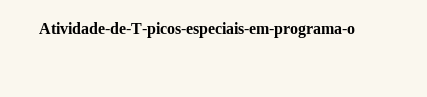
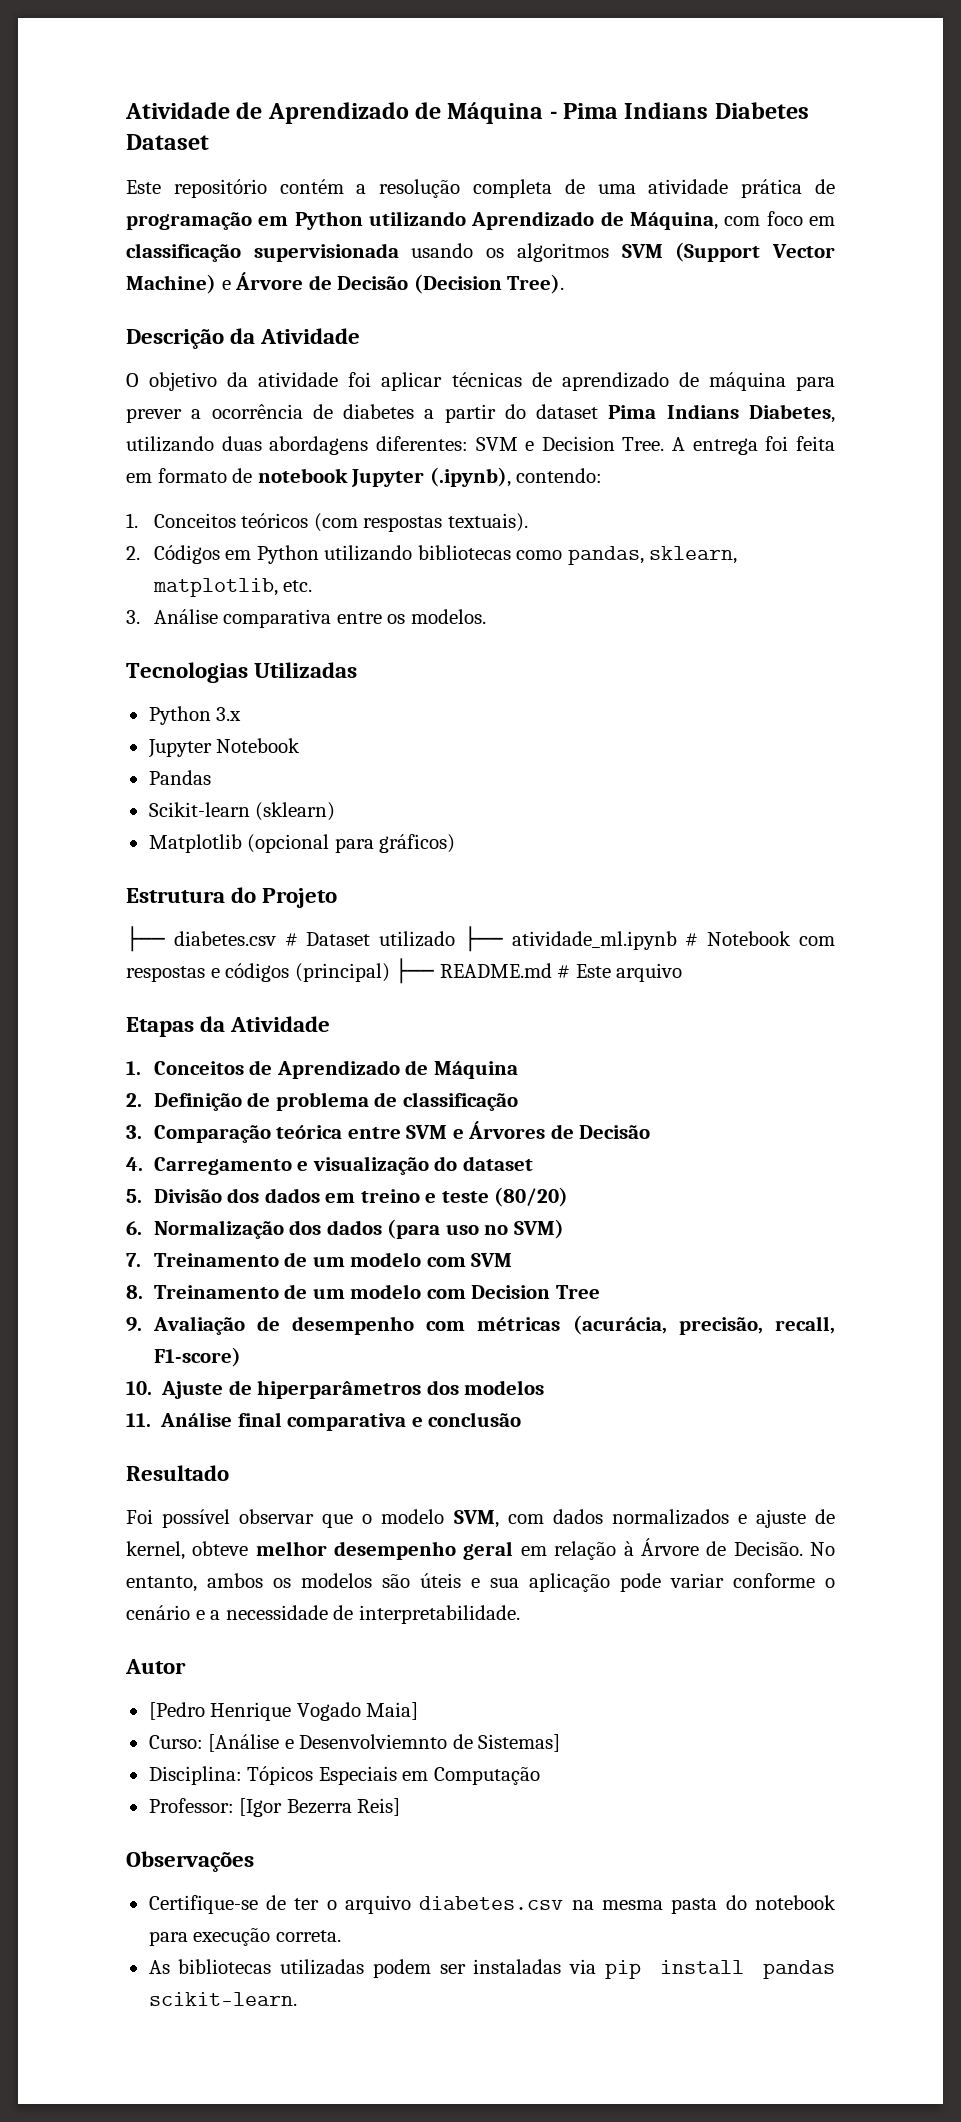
[39,22,355,38] Atividade-de-T-picos-especiais-em-programa-o -> [125,102,809,124] [126,134,209,150] [126,179,835,198] [126,211,836,230] [126,242,835,262] [126,272,565,294] [126,328,361,349] [126,372,836,391] [126,404,835,423] [126,436,835,455] [126,467,603,487] [126,513,528,532] [126,545,738,565] [152,578,313,597] [126,609,486,628] [126,662,358,683] [148,706,242,725] [147,738,301,758] [148,770,211,785] [148,802,336,821] [148,834,456,853] [126,887,338,908] [126,926,836,952] [126,958,683,984] [126,1016,331,1037] [126,1060,518,1079] [126,1092,518,1111] [126,1121,651,1143] [126,1156,533,1175] [126,1187,569,1207] [126,1219,564,1239] [126,1252,513,1267] [126,1284,600,1299] [126,1315,836,1335] [153,1347,241,1367] [126,1380,545,1399] [126,1412,522,1431] [126,1465,229,1481] [126,1509,836,1528] [126,1538,836,1560] [126,1573,835,1592] [126,1605,520,1624] [125,1659,186,1674] [148,1702,419,1721] [148,1734,561,1752] [148,1766,540,1785] [148,1798,401,1817] [126,1851,254,1872] [148,1895,837,1914] [148,1927,341,1946] [148,1959,836,1979] [148,1992,297,2006] Atividade de Aprendizado de Máquina - Pima Indians Diabetes Dataset // Este repositório contém a resolução completa de uma atividade prática de programação em Python utilizando Aprendizado de Máquina, com foco em classificação supervisionada usando os algoritmos SVM (Support Vector Machine) e Árvore de Decisão (Decision Tree). // Descrição da Atividade // O objetivo da atividade foi aplicar técnicas de aprendizado de máquina para prever a ocorrência de diabetes a partir do dataset Pima Indians Diabetes, utilizando duas abordagens diferentes: SVM e Decision Tree. A entrega foi feita em formato de notebook Jupyter (.ipynb), contendo: // 1. Conceitos teóricos (com respostas textuais). // 2. Códigos em Python utilizando bibliotecas como pandas, sklearn, matplotlib, etc. // 3. Análise comparativa entre os modelos. // Tecnologias Utilizadas // Python 3.x // Jupyter Notebook // Pandas // Scikit-learn (sklearn) // Matplotlib (opcional para gráficos) // Estrutura do Projeto // ├── diabetes.csv # Dataset utilizado ├── atividade_ml.ipynb # Notebook com respostas e códigos (principal) ├── README.md # Este arquivo // Etapas da Atividade // 1. Conceitos de Aprendizado de Máquina // 2. Definição de problema de classificação // 3. Comparação teórica entre SVM e Árvores de Decisão // 4. Carregamento e visualização do dataset // 5. Divisão dos dados em treino e teste (80/20) // 6. Normalização dos dados (para uso no SVM) // 7. Treinamento de um modelo com SVM // 8. Treinamento de um modelo com Decision Tree // 9. Avaliação de desempenho com métricas (acurácia, precisão, recall, F1-score) // 10. Ajuste de hiperparâmetros dos modelos // 11. Análise final comparativa e conclusão // Resultado // Foi possível observar que o modelo SVM, com dados normalizados e ajuste de kernel, obteve melhor desempenho geral em relação à Árvore de Decisão. No entanto, ambos os modelos são úteis e sua aplicação pode variar conforme o cenário e a necessidade de interpretabilidade. // Autor // [Pedro Henrique Vogado Maia] // Curso: [Análise e Desenvolviemnto de Sistemas] // Disciplina: Tópicos Especiais em Computação // Professor: [Igor Bezerra Reis] // Observações // Certifique-se de ter o arquivo diabetes.csv na mesma pasta do notebook para execução correta. // As bibliotecas utilizadas podem ser instaladas via pip install pandas scikit-learn.

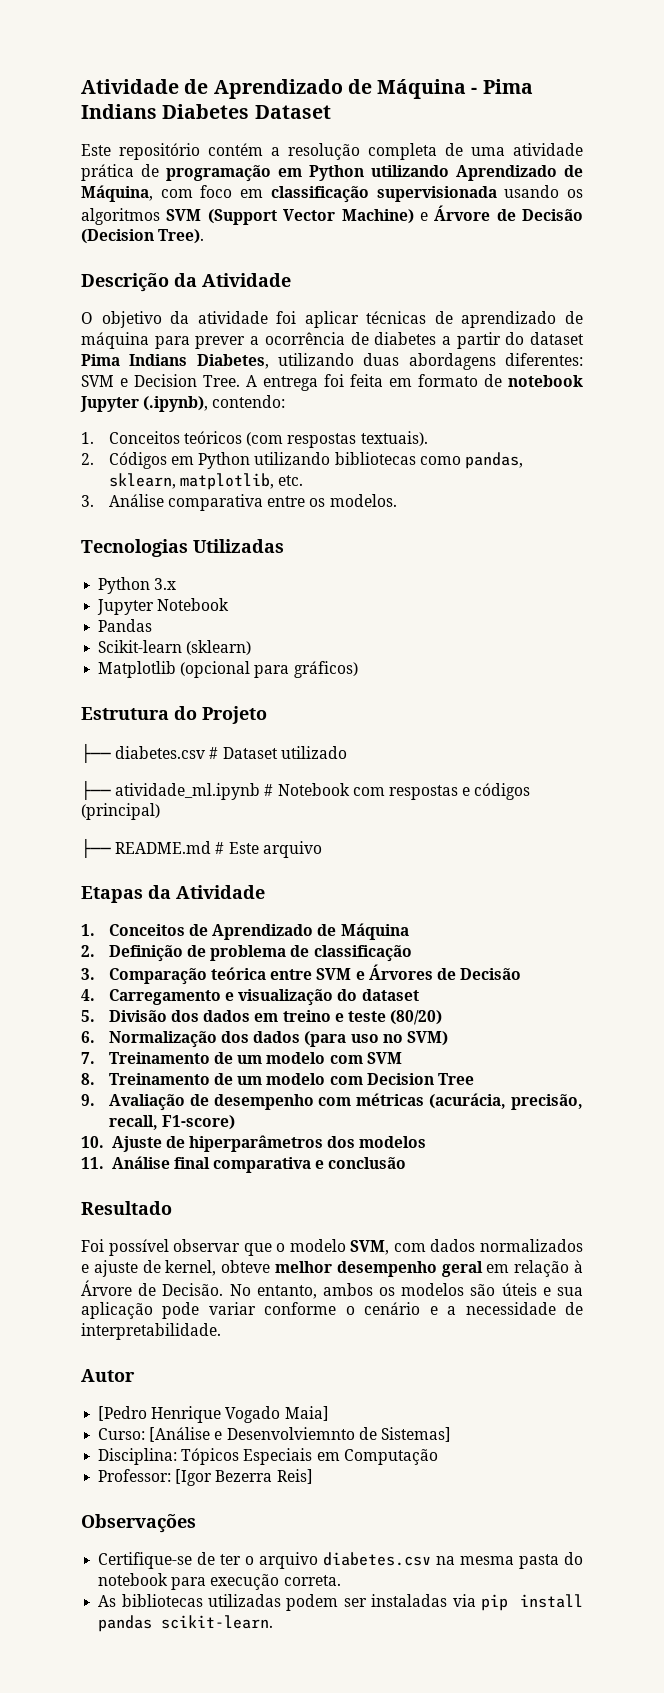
(456, 939) none -> (347, 752) //
(390, 972) none -> (160, 811) //

